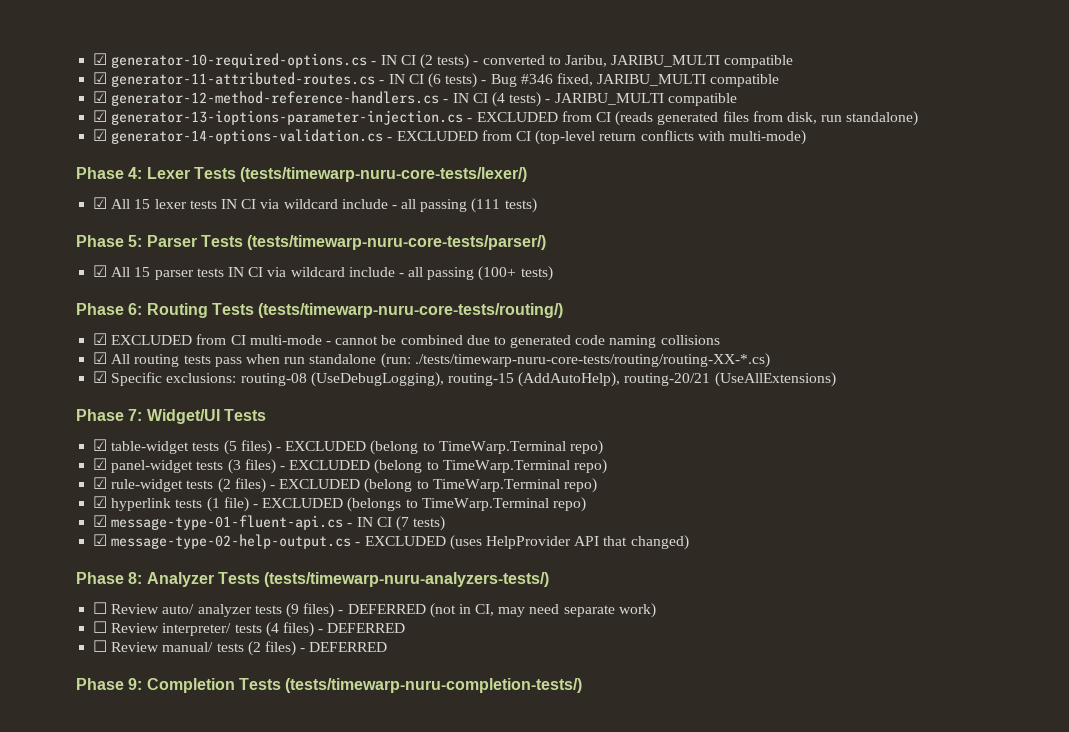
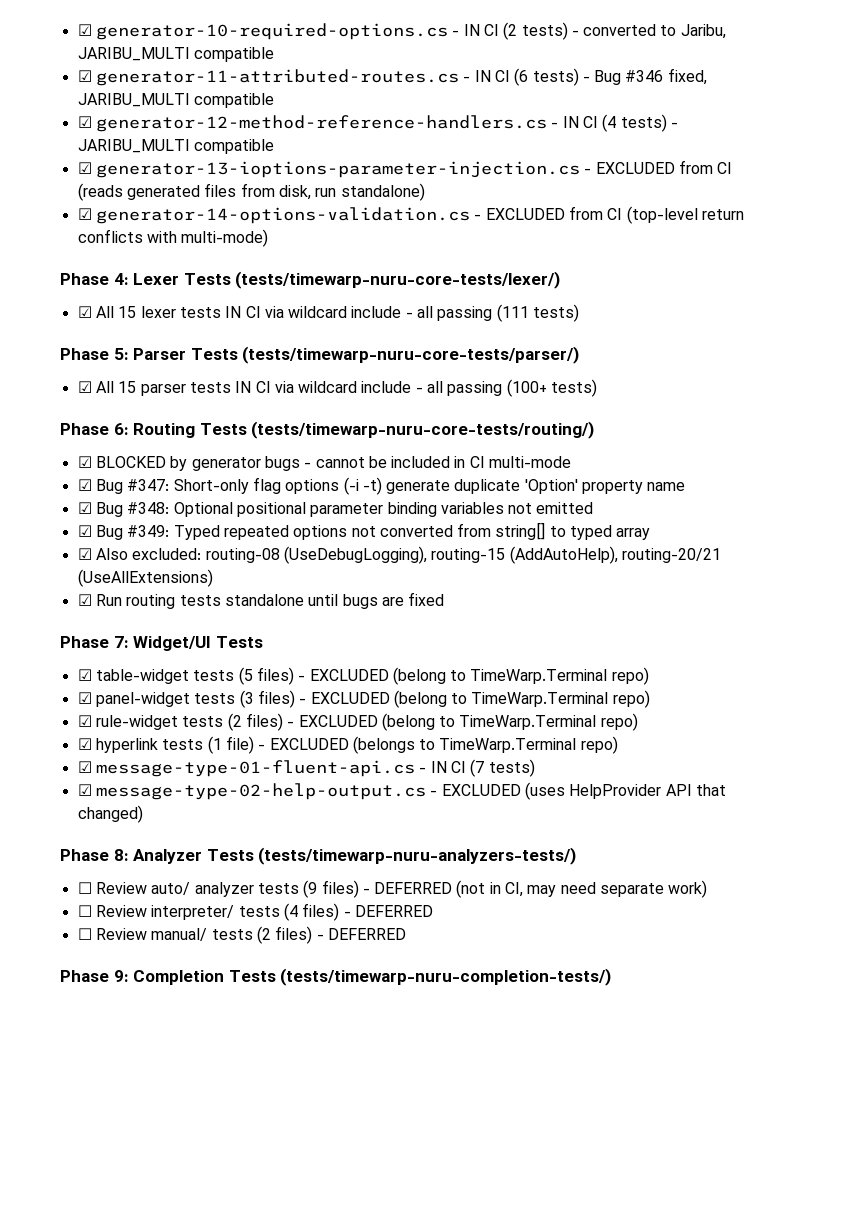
[111,334,720,348] [93,352,770,368] [93,371,237,386] EXCLUDED from CI multi-mode - cannot be combined due to generated code naming collisions // ☑ All routing tests pass when run standalone (run: ./tests/timewarp-nuru-core-tests/routing/routing-XX-*.cs) // ☑ Specific exclusions: -> [95,456,572,471] [77,477,686,495] [77,502,594,517] [77,522,651,540] [77,548,202,560] BLOCKED by generator bugs - cannot be included in CI multi-mode // ☑ Bug #347: Short-only flag options (-i -t) generate duplicate 'Option' property name // ☑ Bug #348: Optional positional parameter binding variables not emitted // ☑ Bug #349: Typed repeated options not converted from string[] to typed array // ☑ Also excluded:
(836, 379) none -> [77,592,445,609] // ☑ Run routing tests standalone until bugs are fixed

